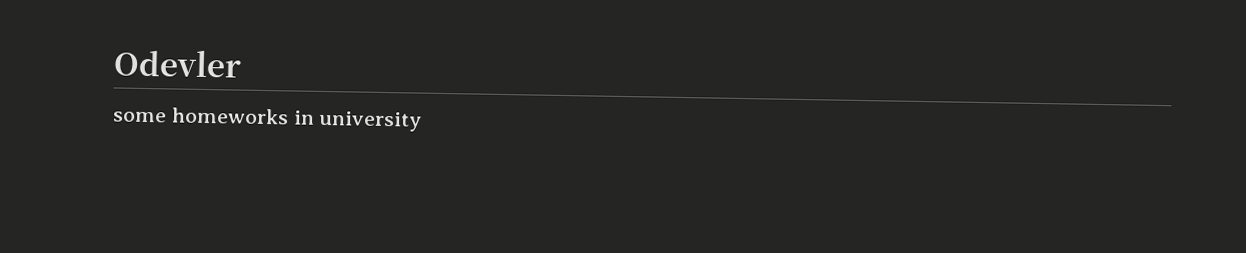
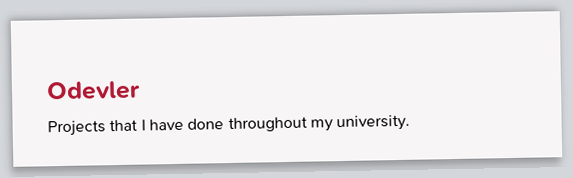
[113,107,423,132] some homeworks in university -> [47,114,411,137] Projects that I have done throughout my university.

